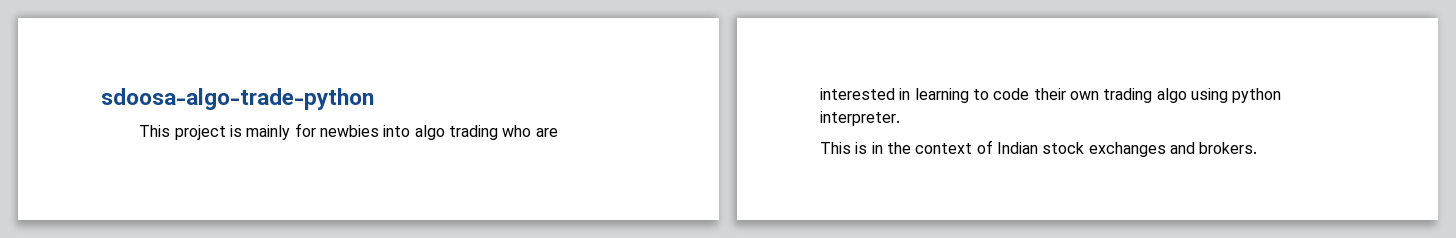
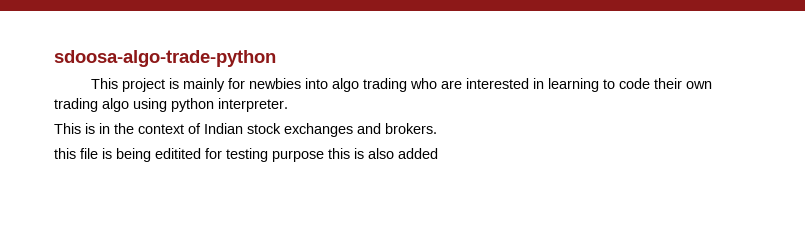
(1258, 148) none -> [54,148,438,162] // this file is being editited for testing purpose this is also added

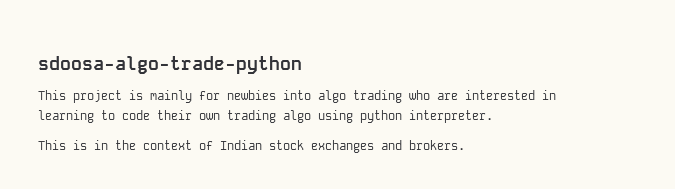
[54,148,438,162] // this file is being editited for testing purpose this is also added -> (465, 145) none

